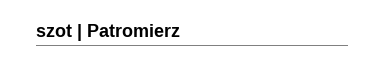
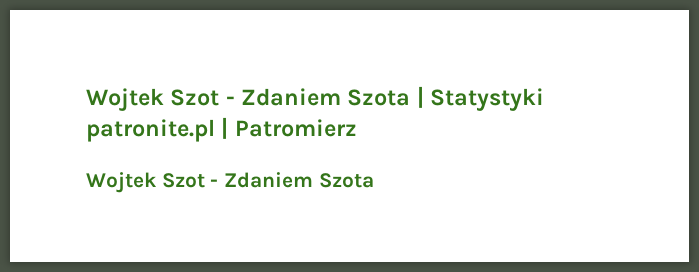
[36,24,180,41] szot | Patromierz -> [86,86,545,111] [86,117,357,142] [86,172,374,193] Wojtek Szot - Zdaniem Szota | Statystyki patronite.pl | Patromierz // Wojtek Szot - Zdaniem Szota

